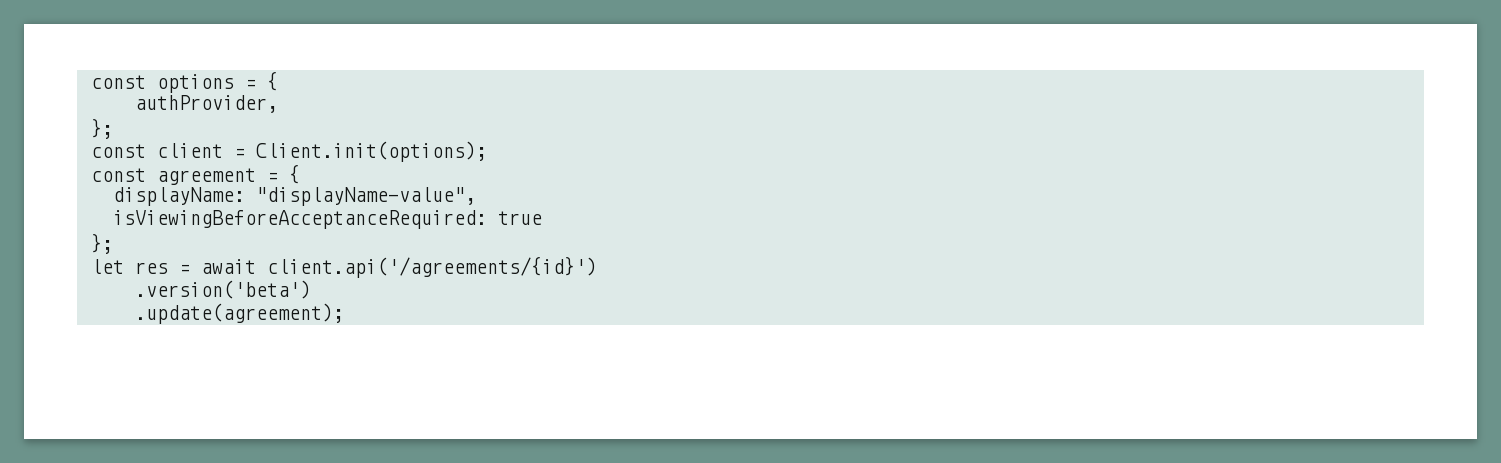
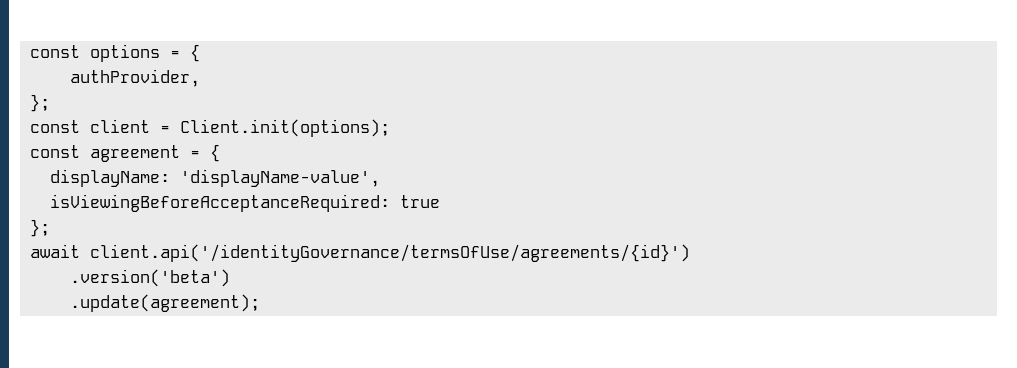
[255,187,476,206] "displayName-value", -> [179,169,380,187] 'displayName-value',
[90,256,597,278] let res = await client.api('/agreements/{id}') -> [29,244,690,262] await client.api('/identityGovernance/termsOfUse/agreements/{id}')

